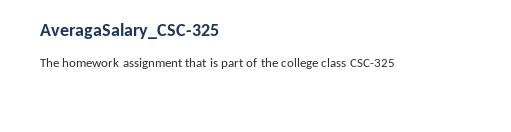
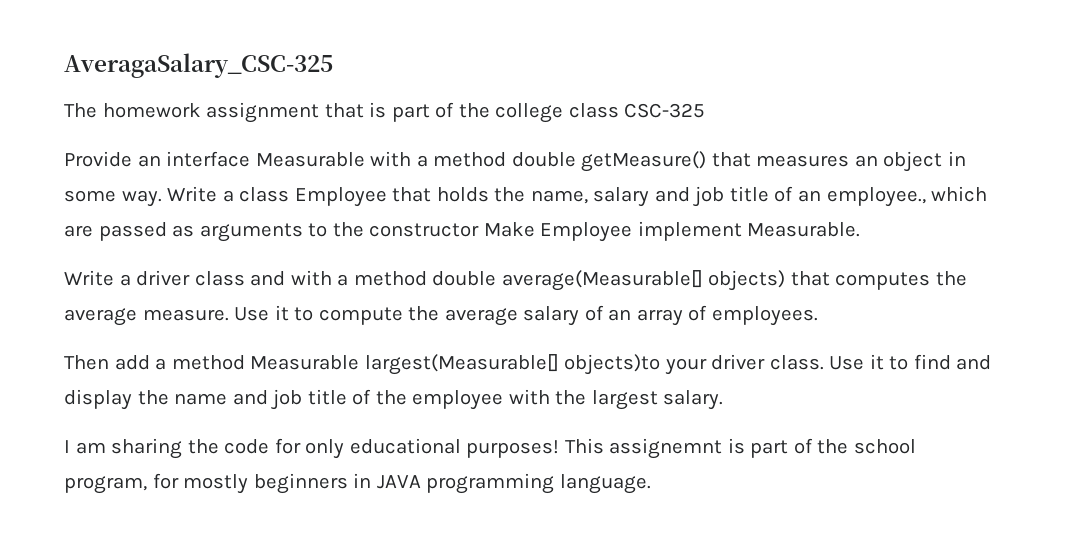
(395, 63) none -> [64,151,966,172] [64,186,988,207] [64,221,861,242] [64,270,967,291] [64,305,818,326] [64,354,992,375] [64,389,724,410] [64,438,917,459] [64,473,651,494] // Provide an interface Measurable with a method double getMeasure() that measures an object in some way. Write a class Employee that holds the name, salary and job title of an employee., which are passed as arguments to the constructor Make Employee implement Measurable. // Write a driver class and with a method double average(Measurable[] objects) that computes the average measure. Use it to compute the average salary of an array of employees. // Then add a method Measurable largest(Measurable[] objects)to your driver class. Use it to find and display the name and job title of the employee with the largest salary. // I am sharing the code for only educational purposes! This assignemnt is part of the school program, for mostly beginners in JAVA programming language.

